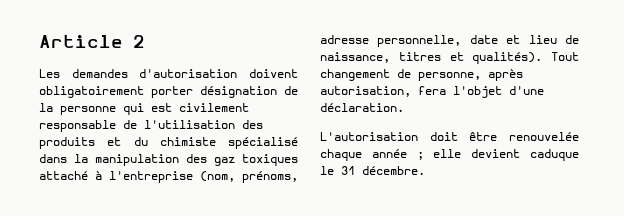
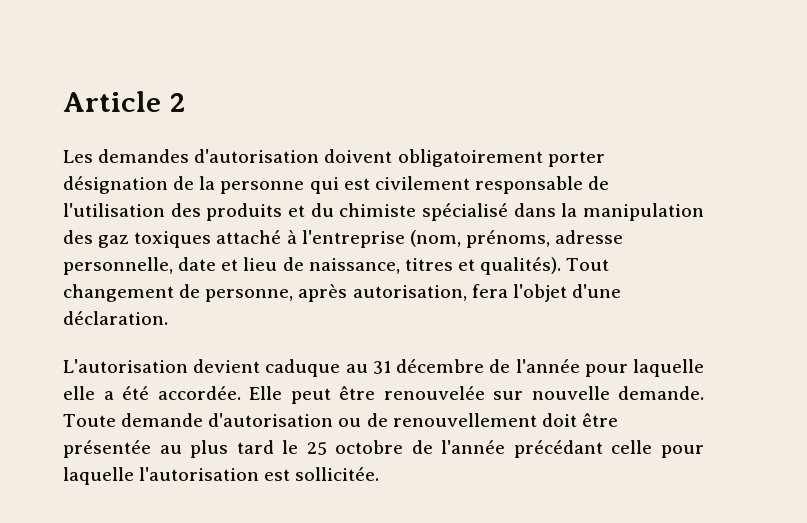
[429,132,579,141] [320,149,579,161] [320,166,425,175] doit être renouvelée chaque année ; elle devient caduque le 31 décembre. -> [193,359,704,377] [63,386,704,404] [63,413,618,427] [63,440,704,458] [63,467,380,485] devient caduque au 31 décembre de l'année pour laquelle elle a été accordée. Elle peut être renouvelée sur nouvelle demande. Toute demande d'autorisation ou de renouvellement doit être présentée au plus tard le 25 octobre de l'année précédant celle pour laquelle l'autorisation est sollicitée.

